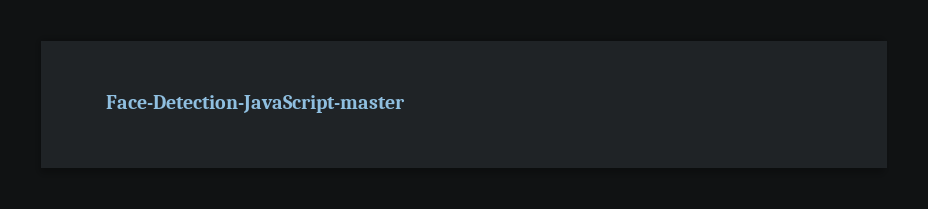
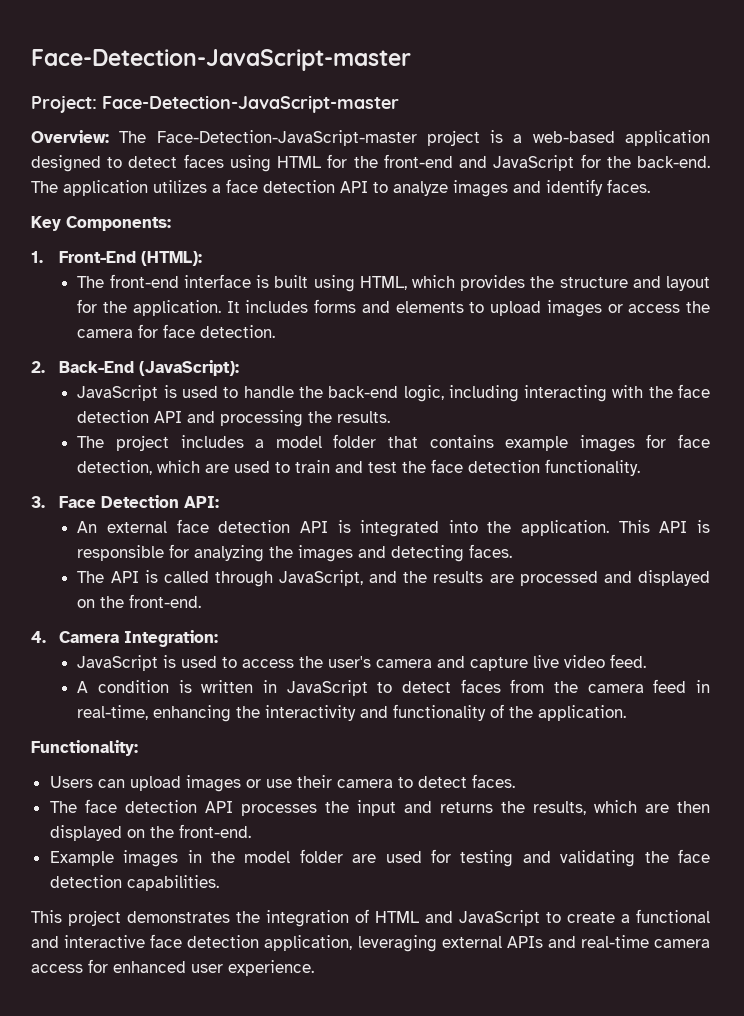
[106,95,405,113] Face-Detection-JavaScript-master -> [31,49,411,71] [31,95,399,113] [31,130,710,146] [31,154,711,172] [31,179,650,197] [31,216,171,231] [31,251,202,266] [77,274,710,292] [77,299,710,317] [77,324,276,338] [31,360,239,376] [77,384,711,402] [77,410,391,427] [77,434,710,452] [77,459,641,476] [31,495,219,508] [77,519,711,537] [77,544,513,562] [77,570,710,587] [77,594,202,608] [31,630,218,647] [77,654,647,671] [77,679,711,696] [77,704,627,722] [31,740,138,756] [49,774,515,792] [49,799,711,816] [49,824,251,841] [49,849,710,867] [49,875,219,891] [31,909,710,927] [31,934,711,952] [31,959,314,976] Face-Detection-JavaScript-master // Project: Face-Detection-JavaScript-master // Overview: The Face-Detection-JavaScript-master project is a web-based application designed to detect faces using HTML for the front-end and JavaScript for the back-end. The application utilizes a face detection API to analyze images and identify faces. // Key Components: // 1. Front-End (HTML): // The front-end interface is built using HTML, which provides the structure and layout for the application. It includes forms and elements to upload images or access the camera for face detection. // 2. Back-End (JavaScript): // JavaScript is used to handle the back-end logic, including interacting with the face detection API and processing the results. // The project includes a model folder that contains example images for face detection, which are used to train and test the face detection functionality. // 3. Face Detection API: // An external face detection API is integrated into the application. This API is responsible for analyzing the images and detecting faces. // The API is called through JavaScript, and the results are processed and displayed on the front-end. // 4. Camera Integration: // JavaScript is used to access the user's camera and capture live video feed. // A condition is written in JavaScript to detect faces from the camera feed in real-time, enhancing the interactivity and functionality of the application. // Functionality: // Users can upload images or use their camera to detect faces. // The face detection API processes the input and returns the results, which are then displayed on the front-end. // Example images in the model folder are used for testing and validating the face detection capabilities. // This project demonstrates the integration of HTML and JavaScript to create a functional and interactive face detection application, leveraging external APIs and real-time camera access for enhanced user experience.

